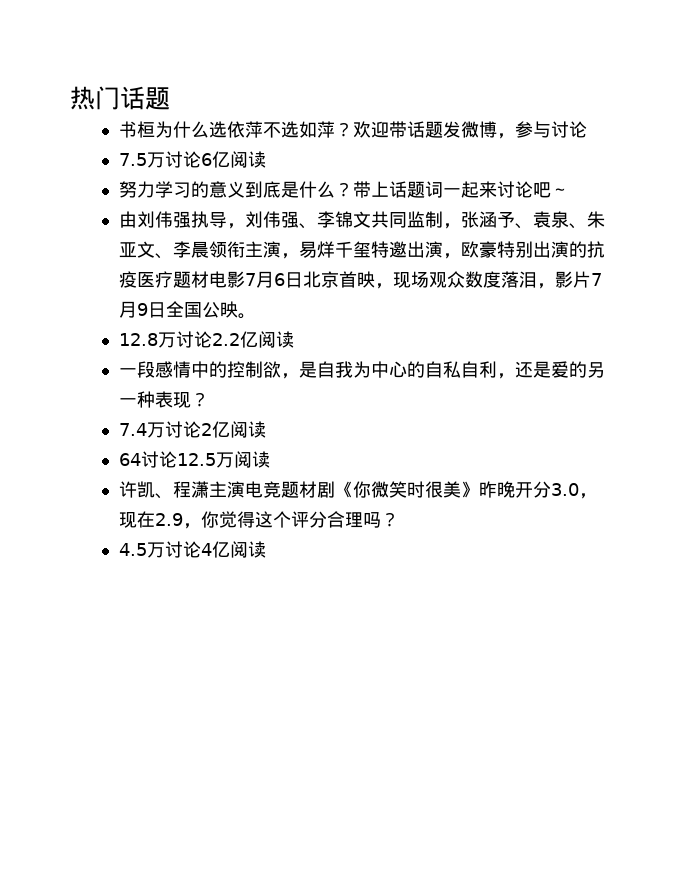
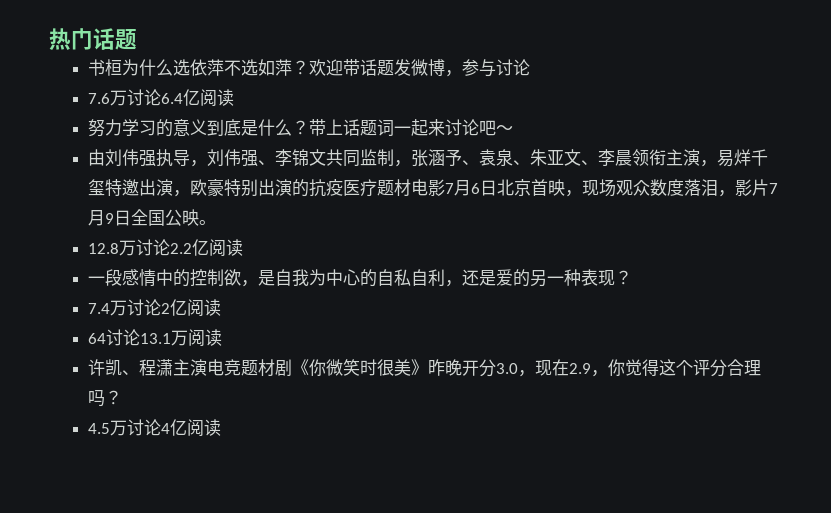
[118,151,212,168] 7.5万讨论6 -> [87,89,183,106] 7.6万讨论6.4
[176,453,216,466] 12.5 -> [139,333,171,344] 13.1

